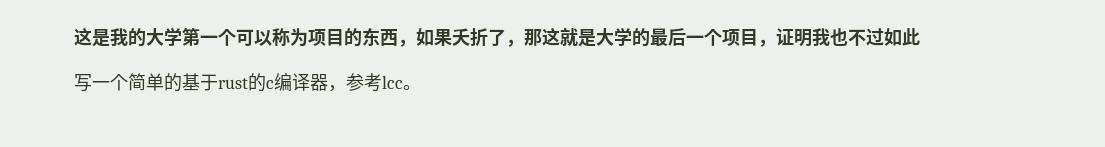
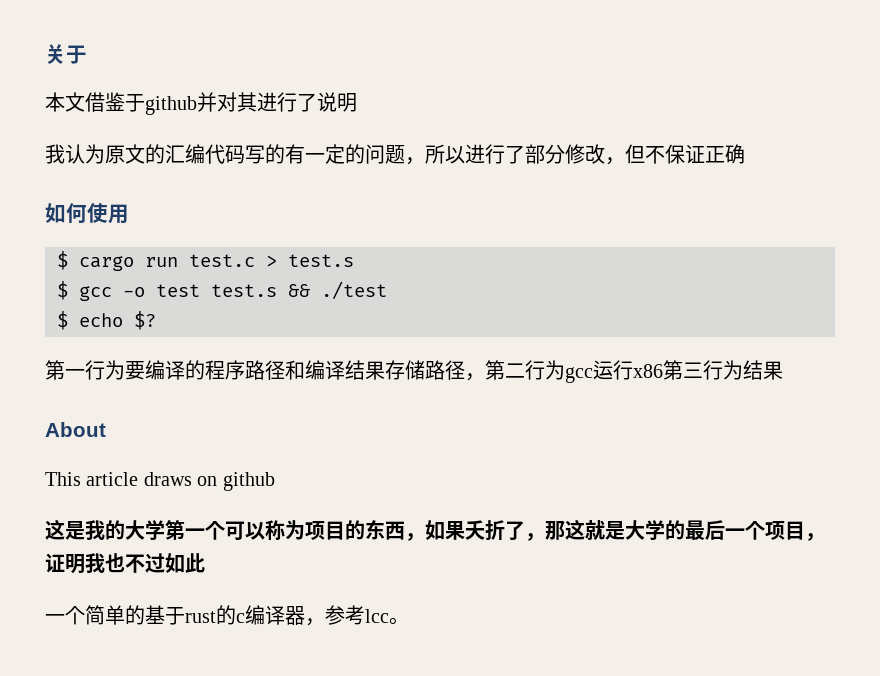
(74, 36) none -> [45,44,87,64] [45,92,357,115] [45,144,745,165] [45,203,129,224] [57,251,354,271] [57,281,387,301] [57,311,156,330] [45,360,783,383] [45,422,106,437] [45,472,275,491] 关于 // 本文借鉴于github并对其进行了说明 // 我认为原文的汇编代码写的有一定的问题，所以进行了部分修改，但不保证正确 // 如何使用 // $ cargo run test.c > test.s // $ gcc -o test test.s && ./test // $ echo $? // 第一行为要编译的程序路径和编译结果存储路径，第二行为gcc运行x86第三行为结果 // About // This article draws on github //
[74,74,92,92] 写 -> (205, 563) none

